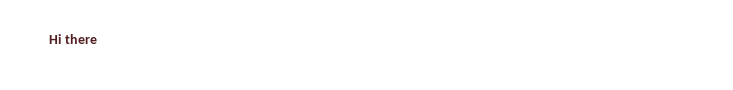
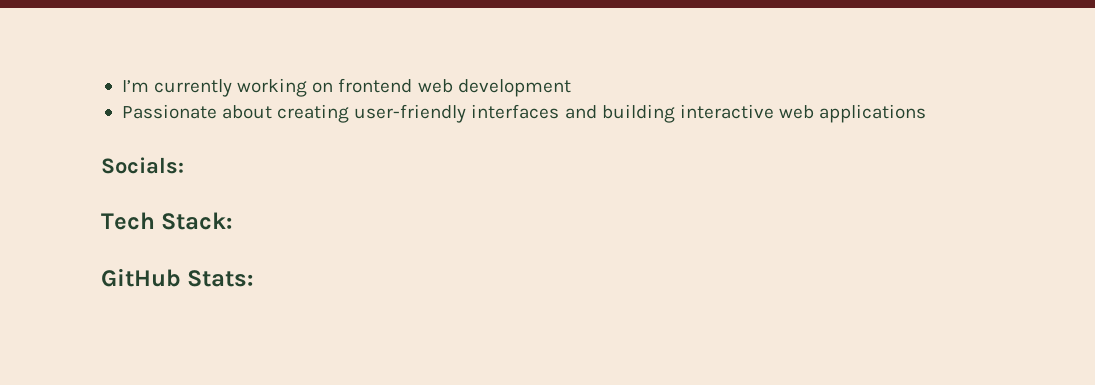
[49,34,97,44] Hi there -> [121,78,571,97] [121,104,927,123] [101,157,184,174] [101,212,233,230] [101,268,254,287] I’m currently working on frontend web development // Passionate about creating user-friendly interfaces and building interactive web applications // Socials: // Tech Stack: // GitHub Stats:

